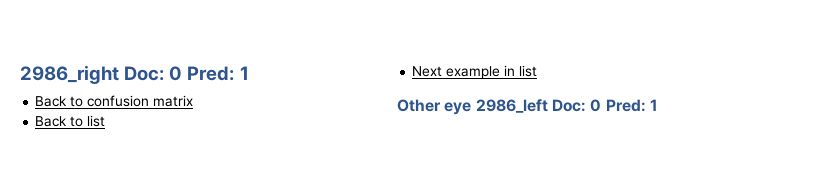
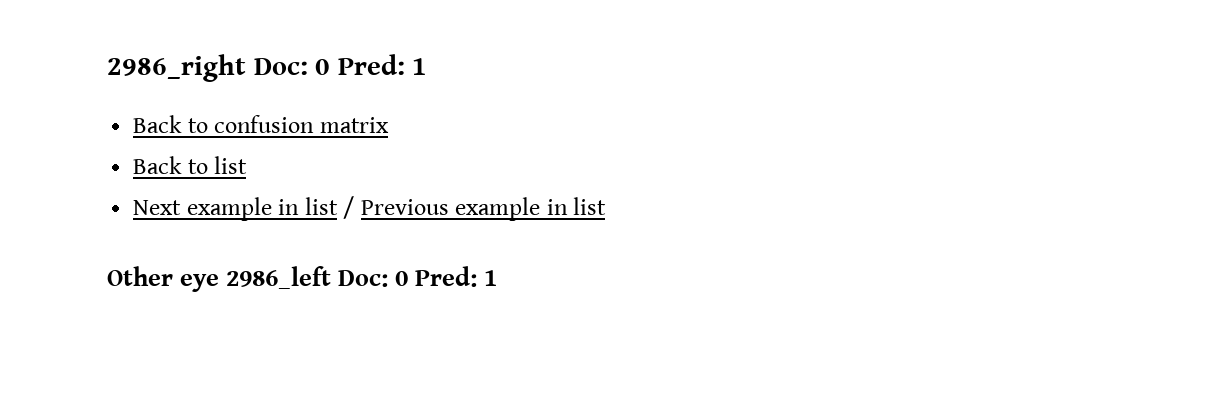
(538, 71) none -> [343,196,607,221] / Previous example in list

